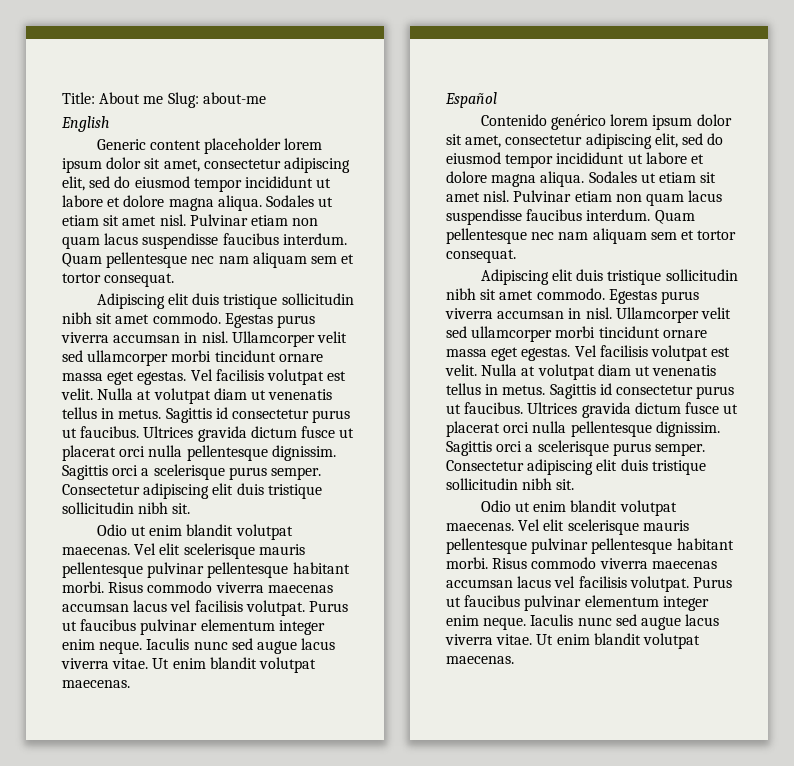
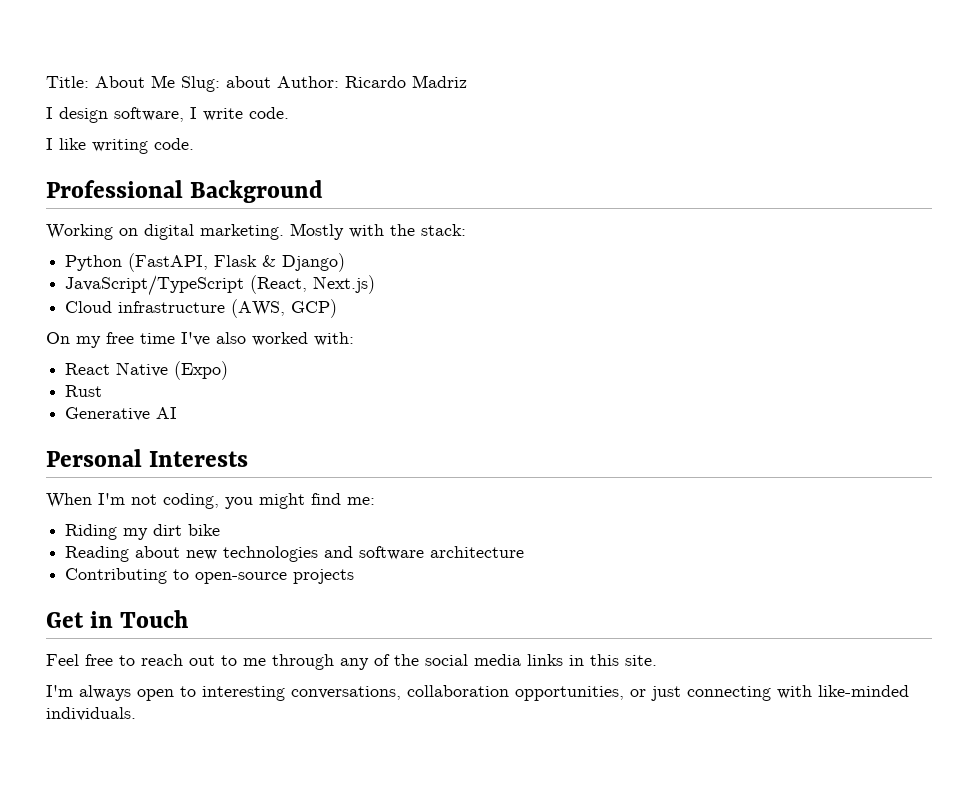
[143,92,266,108] [61,116,109,132] [96,138,323,154] [62,157,350,173] [62,176,332,192] [62,195,334,211] [62,214,319,226] [62,233,347,249] [62,252,355,268] [62,273,175,287] [96,293,354,309] [62,312,315,328] [61,331,347,347] [62,350,323,366] [62,369,347,385] [61,388,333,404] [62,407,351,423] [62,426,355,442] [62,445,336,461] [62,464,321,480] [62,483,322,499] [62,502,191,514] [96,524,293,540] [62,543,305,559] [62,562,350,578] [62,581,333,593] [62,600,348,616] [62,619,325,635] [62,638,336,654] [61,657,316,673] [62,680,130,688] [445,92,497,108] [480,114,732,130] [446,133,724,149] [446,152,704,168] [446,171,717,187] [446,190,723,206] [446,209,695,225] [446,228,737,244] [446,249,516,263] [480,269,738,285] [446,288,699,304] [445,307,731,323] [446,326,707,342] [446,345,731,361] [445,364,717,380] [446,383,735,399] [446,402,739,418] [446,421,720,437] [446,440,705,456] [446,459,706,475] [446,478,575,490] [480,500,677,516] [446,519,689,535] [446,538,734,554] [446,557,717,569] [446,576,732,592] [446,595,709,611] [446,614,720,630] [445,633,700,649] [446,656,514,664] me Slug: about-me // English // Generic content placeholder lorem ipsum dolor sit amet, consectetur adipiscing elit, sed do eiusmod tempor incididunt ut labore et dolore magna aliqua. Sodales ut etiam sit amet nisl. Pulvinar etiam non quam lacus suspendisse faucibus interdum. Quam pellentesque nec nam aliquam sem et tortor consequat. // Adipiscing elit duis tristique sollicitudin nibh sit amet commodo. Egestas purus viverra accumsan in nisl. Ullamcorper velit sed ullamcorper morbi tincidunt ornare massa eget egestas. Vel facilisis volutpat est velit. Nulla at volutpat diam ut venenatis tellus in metus. Sagittis id consectetur purus ut faucibus. Ultrices gravida dictum fusce ut placerat orci nulla pellentesque dignissim. Sagittis orci a scelerisque purus semper. Consectetur adipiscing elit duis tristique sollicitudin nibh sit. // Odio ut enim blandit volutpat maecenas. Vel elit scelerisque mauris pellentesque pulvinar pellentesque habitant morbi. Risus commodo viverra maecenas accumsan lacus vel facilisis volutpat. Purus ut faucibus pulvinar elementum integer enim neque. Iaculis nunc sed augue lacus viverra vitae. Ut enim blandit volutpat maecenas. // Español // Contenido genérico lorem ipsum dolor sit amet, consectetur adipiscing elit, sed do eiusmod tempor incididunt ut labore et dolore magna aliqua. Sodales ut etiam sit amet nisl. Pulvinar etiam non quam lacus suspendisse faucibus interdum. Quam pellentesque nec nam aliquam sem et tortor consequat. // Adipiscing elit duis tristique sollicitudin nibh sit amet commodo. Egestas purus viverra accumsan in nisl. Ullamcorper velit sed ullamcorper morbi tincidunt ornare massa eget egestas. Vel facilisis volutpat est velit. Nulla at volutpat diam ut venenatis tellus in metus. Sagittis id consectetur purus ut faucibus. Ultrices gravida dictum fusce ut placerat orci nulla pellentesque dignissim. Sagittis orci a scelerisque purus semper. Consectetur adipiscing elit duis tristique sollicitudin nibh sit. // Odio ut enim blandit volutpat maecenas. Vel elit scelerisque mauris pellentesque pulvinar pellentesque habitant morbi. Risus commodo viverra maecenas accumsan lacus vel facilisis volutpat. Purus ut faucibus pulvinar elementum integer enim neque. Iaculis nunc sed augue lacus viverra vitae. Ut enim blandit volutpat maecenas. -> [151,75,467,92] [46,107,289,123] [46,138,194,154] [46,180,324,203] [46,223,466,240] [65,253,346,272] [65,275,376,296] [65,299,338,318] [46,332,354,348] [65,361,229,380] [65,385,103,397] [65,407,178,421] [46,449,249,467] [46,493,375,509] [65,524,221,540] [65,546,525,562] [65,568,355,584] [46,610,189,628] [46,654,657,670] [46,685,909,701] [46,707,136,721] Me Slug: about Author: Ricardo Madriz // I design software, I write code. // I like writing code. // Professional Background // Working on digital marketing. Mostly with the stack: // Python (FastAPI, Flask & Django) // JavaScript/TypeScript (React, Next.js) // Cloud infrastructure (AWS, GCP) // On my free time I've also worked with: // React Native (Expo) // Rust // Generative AI // Personal Interests // When I'm not coding, you might find me: // Riding my dirt bike // Reading about new technologies and software architecture // Contributing to open-source projects // Get in Touch // Feel free to reach out to me through any of the social media links in this site. // I'm always open to interesting conversations, collaboration opportunities, or just connecting with like-minded individuals.

